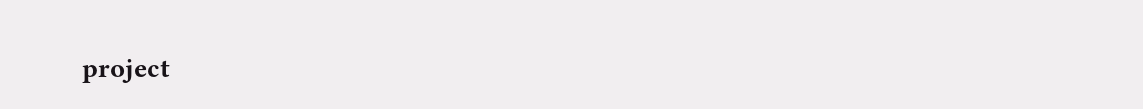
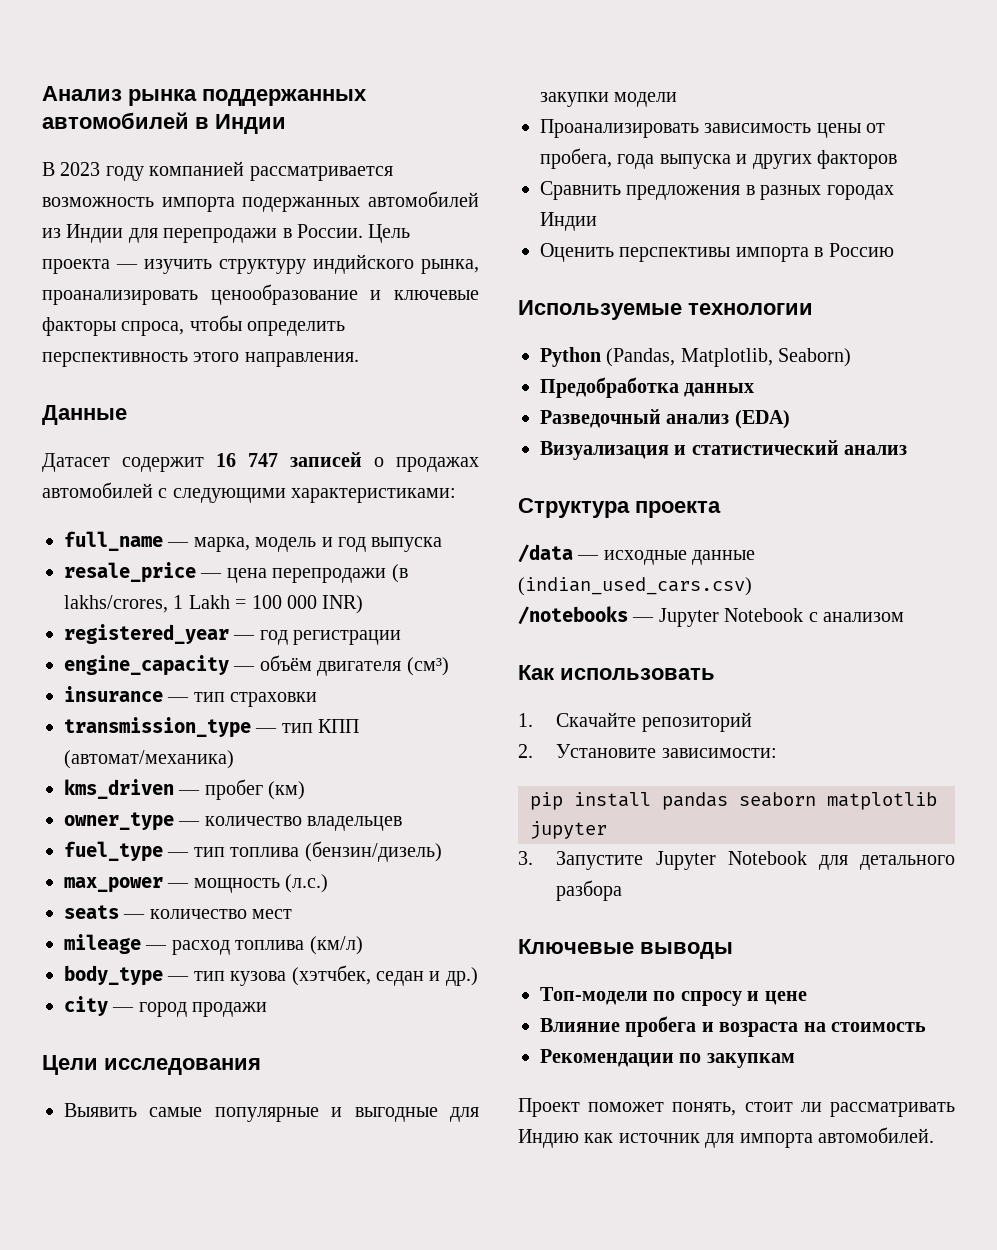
[82,59,170,83] project -> [42,86,367,106] [42,112,286,134] [42,161,393,181] [42,191,479,212] [42,224,411,243] [42,254,479,274] [42,284,480,305] [42,315,346,336] [42,352,359,367] [42,405,127,425] [42,452,479,472] [42,482,457,503] [64,531,443,552] [64,562,408,583] [64,595,364,614] [64,624,402,645] [64,655,449,676] [64,686,318,707] [64,717,360,738] [64,750,234,769] [64,779,306,800] [64,812,403,831] [64,841,442,862] [64,874,329,893] [64,905,293,919] [64,934,363,955] [64,965,478,986] [64,996,268,1017] [42,1055,261,1075] [64,1103,479,1122] [540,92,678,107] [540,119,886,138] [540,148,897,169] [540,181,894,200] [540,212,597,231] [540,243,894,262] [518,300,813,320] [540,347,852,367] [540,377,755,398] [540,409,790,429] [540,440,908,460] [518,498,721,518] [518,544,756,565] [518,577,752,596] [518,606,904,627] [518,665,715,680] [518,712,752,732] [518,744,777,758] [530,792,937,810] [530,821,607,839] [518,851,955,870] [556,880,623,901] [518,939,733,959] [540,987,807,1006] [540,1016,926,1037] [540,1049,795,1068] [518,1098,955,1117] [518,1127,934,1148] Анализ рынка поддержанных автомобилей в Индии // В 2023 году компанией рассматривается возможность импорта подержанных автомобилей из Индии для перепродажи в России. Цель проекта — изучить структуру индийского рынка, проанализировать ценообразование и ключевые факторы спроса, чтобы определить перспективность этого направления. // Данные // Датасет содержит 16 747 записей о продажах автомобилей с следующими характеристиками: // full_name — марка, модель и год выпуска // resale_price — цена перепродажи (в lakhs/crores, 1 Lakh = 100 000 INR) // registered_year — год регистрации // engine_capacity — объём двигателя (см³) // insurance — тип страховки // transmission_type — тип КПП (автомат/механика) // kms_driven — пробег (км) // owner_type — количество владельцев // fuel_type — тип топлива (бензин/дизель) // max_power — мощность (л.с.) // seats — количество мест // mileage — расход топлива (км/л) // body_type — тип кузова (хэтчбек, седан и др.) // city — город продажи // Цели исследования // Выявить самые популярные и выгодные для закупки модели // Проанализировать зависимость цены от пробега, года выпуска и других факторов // Сравнить предложения в разных городах Индии // Оценить перспективы импорта в Россию // Используемые технологии // Python (Pandas, Matplotlib, Seaborn) // Предобработка данных // Разведочный анализ (EDA) // Визуализация и статистический анализ // Структура проекта // /data — исходные данные (indian_used_cars.csv) // /notebooks — Jupyter Notebook с анализом // Как использовать // 1. Скачайте репозиторий // 2. Установите зависимости: // pip install pandas seaborn matplotlib jupyter // 3. Запустите Jupyter Notebook для детального разбора // Ключевые выводы // Топ-модели по спросу и цене // Влияние пробега и возраста на стоимость // Рекомендации по закупкам // Проект поможет понять, стоит ли рассматривать Индию как источник для импорта автомобилей.

